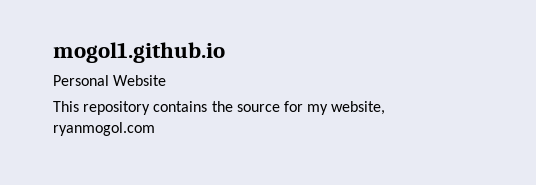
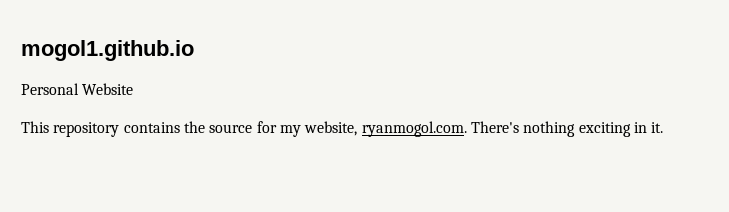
[53,122,155,136] ryanmogol.com -> [361,121,664,137] ryanmogol.com. There's nothing exciting in it.

